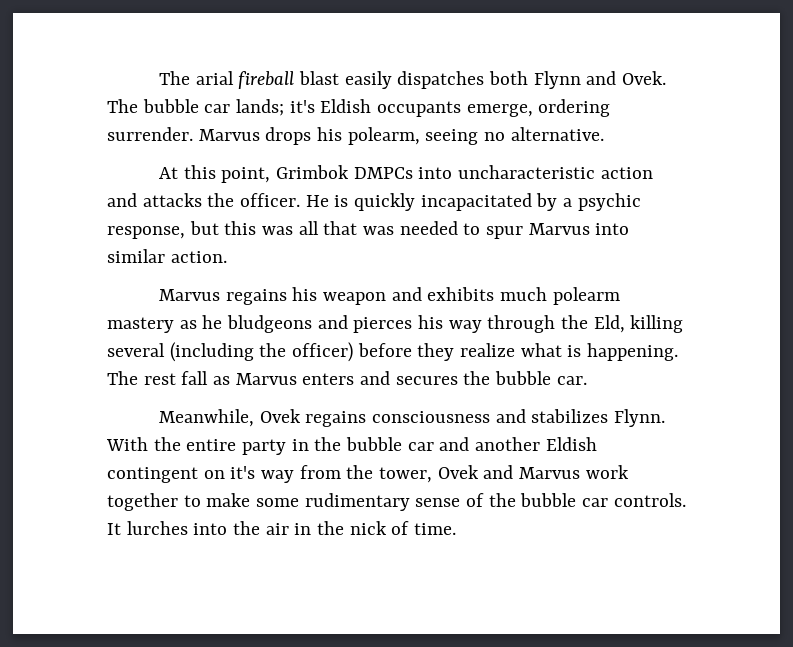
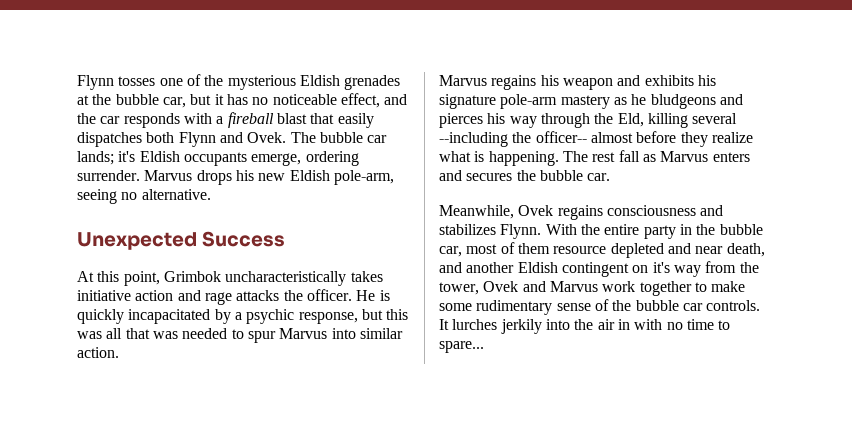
[159,71,234,85] The arial -> [77,74,401,90] [77,93,408,108] [77,113,224,128] Flynn tosses one of the mysterious Eldish grenades at the bubble car, but it has no noticeable effect, and the car responds with a
(340, 78) none -> [310,113,335,124] that
[347,127,420,145] polearm, -> [258,170,394,185] new Eldish pole-arm,
(604, 134) none -> [77,231,286,250] // Unexpected Success
[353,165,596,179] DMPCs into uncharacteristic -> [225,271,383,286] [77,290,131,301] uncharacteristically takes initiative
(137, 200) none -> [204,292,232,305] rage
[500,287,620,305] much polearm -> [697,75,716,86] [439,94,558,109] his signature pole-arm
[169,342,354,362] (including the officer) -> [439,131,633,147] --including the officer-- almost
[407,442,434,451] car -> [439,242,765,258] car, most of them resource depleted and near death,
(188, 528) none -> [500,319,542,334] jerkily
[317,521,457,535] the nick of time. -> [634,319,731,330] [439,341,484,353] with no time to spare...

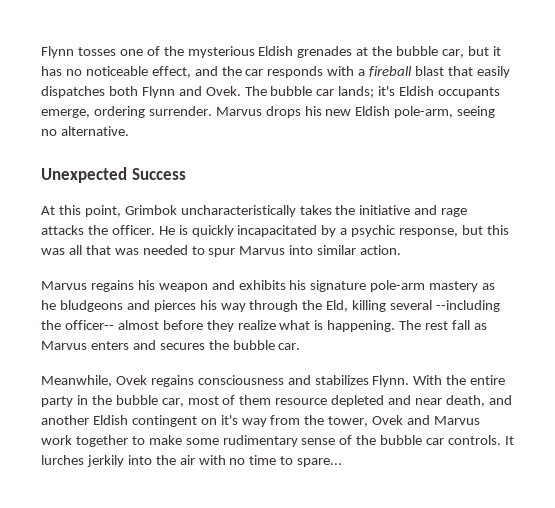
[77,290,174,301] initiative action -> [335,205,411,215] the initiative
[617,319,630,330] in -> (195, 460) none

